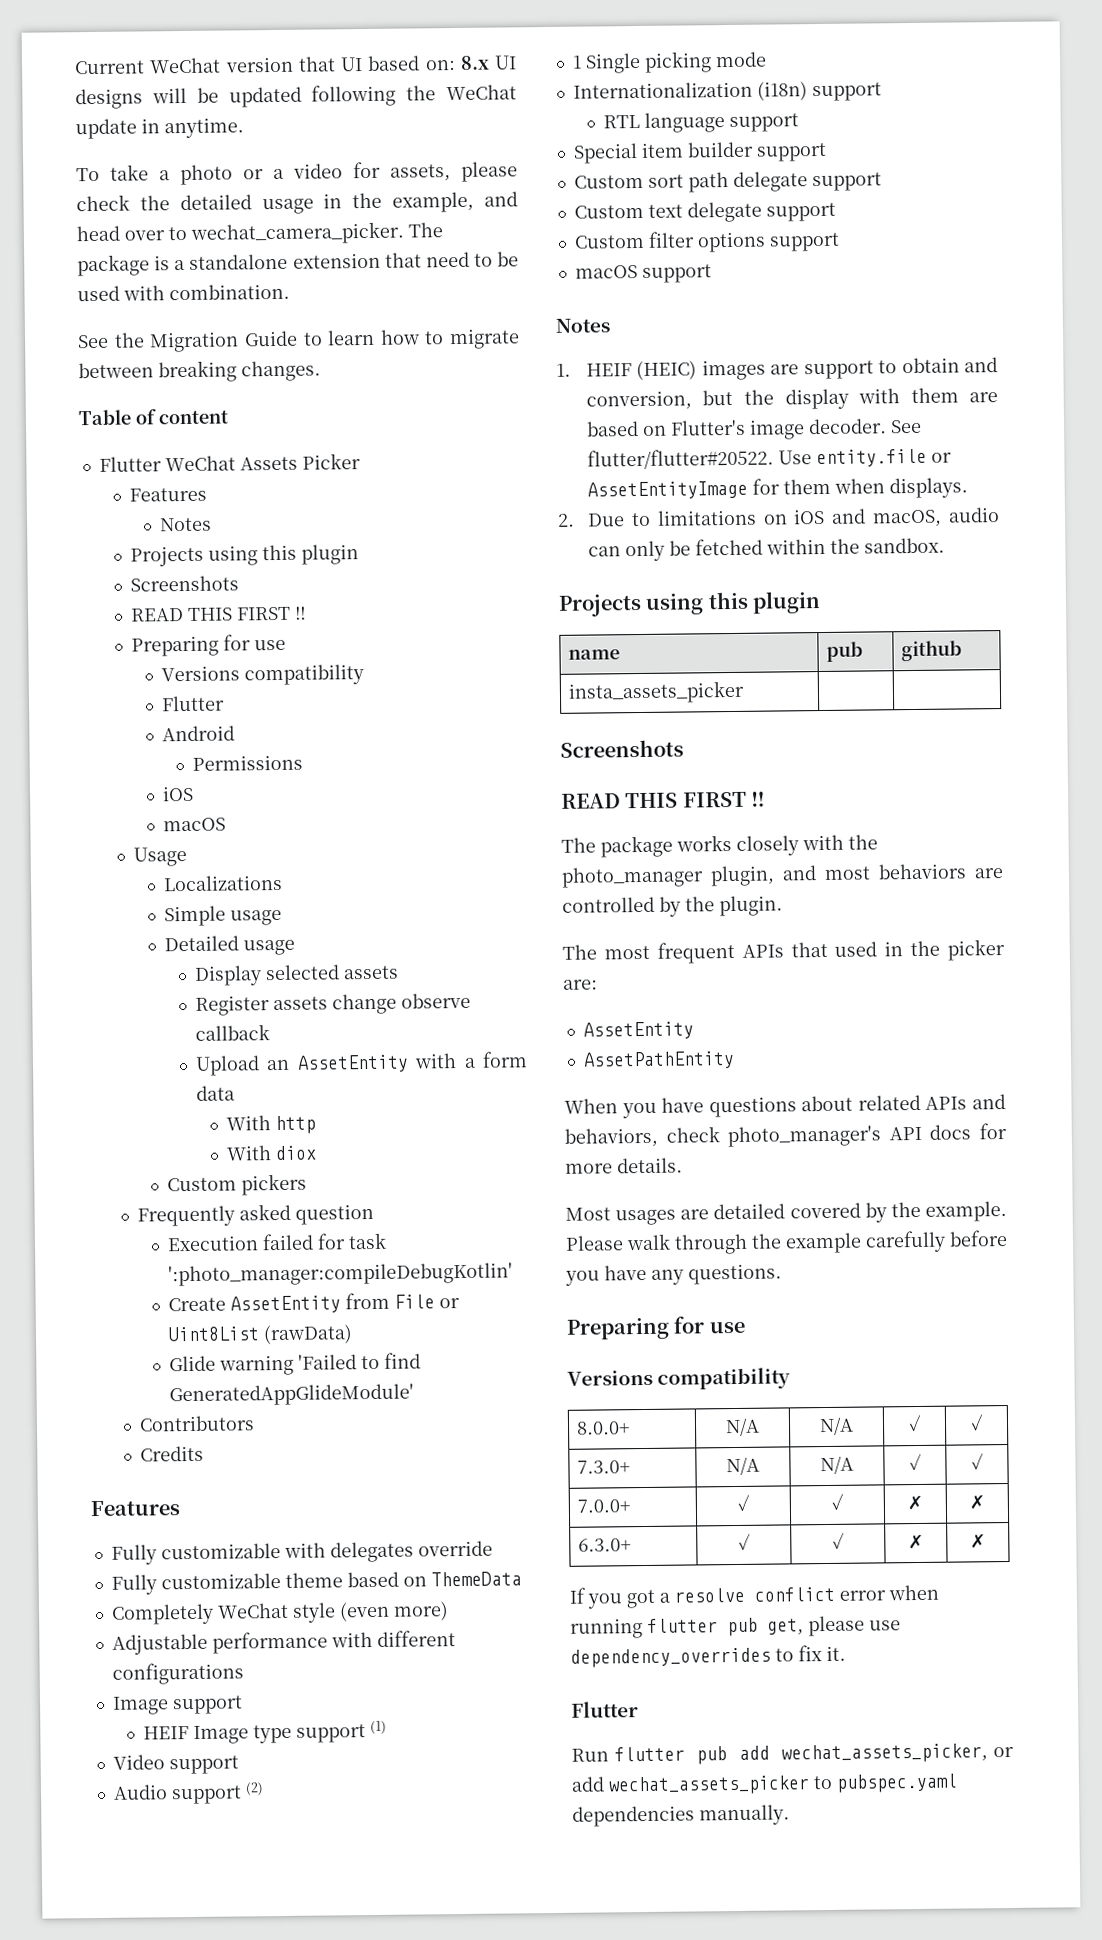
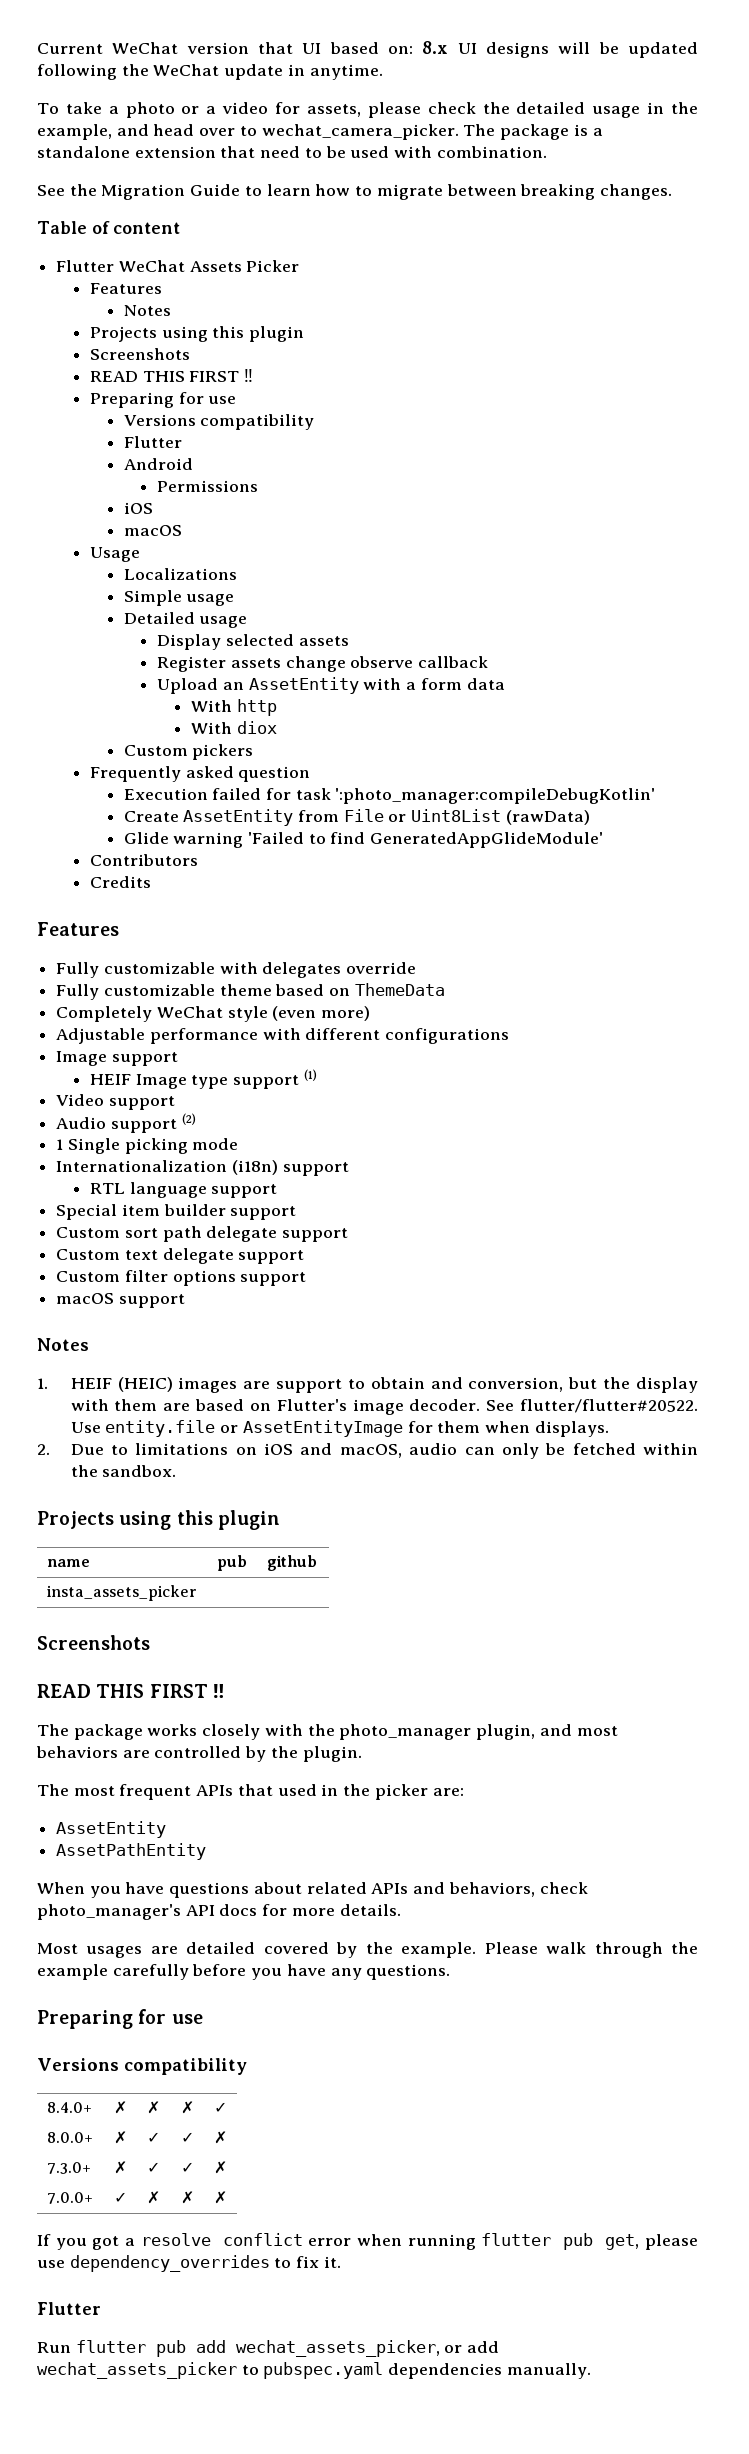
[576,1421,631,1435] [725,1417,760,1437] [819,1416,854,1436] [907,1414,922,1432] [969,1414,984,1431] [577,1460,631,1474] [726,1456,760,1476] [820,1455,854,1475] [908,1453,922,1471] [970,1453,984,1470] [577,1499,631,1513] [736,1494,750,1511] [830,1493,844,1510] [907,1494,923,1511] [969,1494,985,1510] [578,1538,632,1552] [737,1533,751,1550] [831,1532,845,1549] [908,1533,924,1550] 8.0.0+ | N/A | N/A | ✓ | ✓ // 7.3.0+ | N/A | N/A | ✓ | ✓ // 7.0.0+ | ✓ | ✓ | ✗ | ✗ // 6.3.0+ | ✓ | ✓ | ✗ -> [46,2102,92,2113] [113,2101,127,2114] [147,2101,160,2114] [180,2101,194,2114] [213,2102,227,2113] [46,2132,93,2143] [113,2131,127,2144] [147,2132,160,2143] [180,2132,194,2143] [213,2131,227,2144] [46,2162,91,2174] [113,2161,127,2174] [147,2162,160,2173] [180,2162,194,2173] [213,2161,227,2174] [46,2192,93,2204] [113,2192,127,2203] [147,2191,160,2204] [180,2191,194,2204] 8.4.0+ | ✗ | ✗ | ✗ | ✓ // 8.0.0+ | ✗ | ✓ | ✓ | ✗ // 7.3.0+ | ✗ | ✓ | ✓ | ✗ // 7.0.0+ | ✓ | ✗ | ✗

